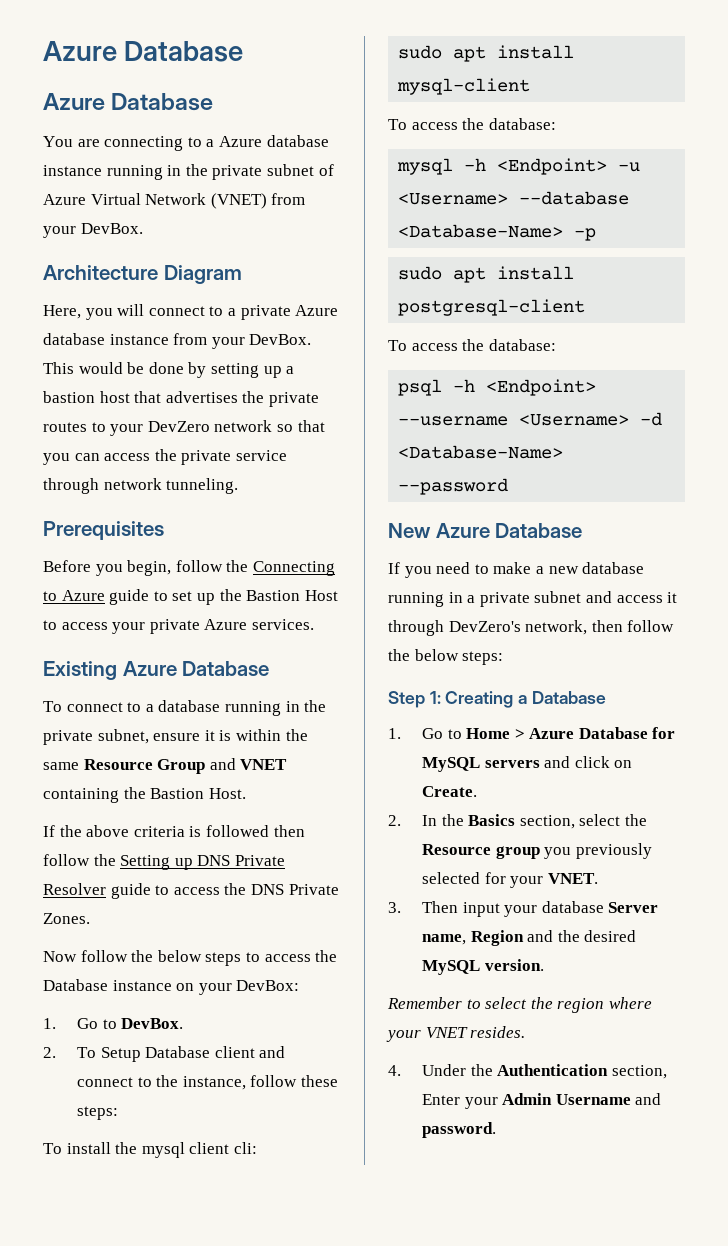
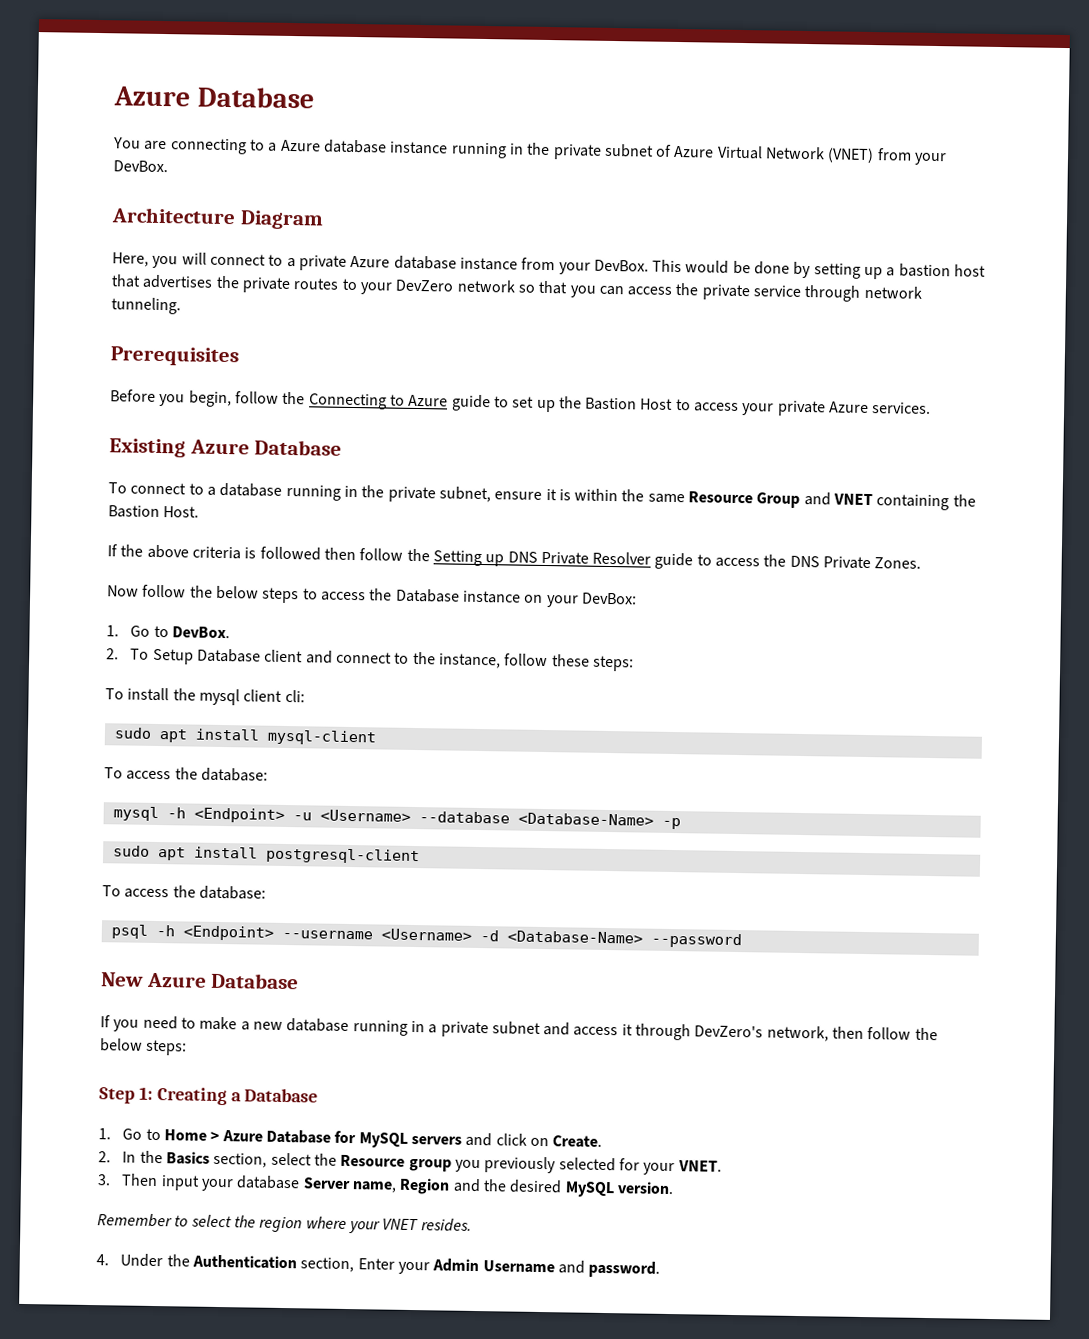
[43,41,244,62] [43,93,214,111] Azure Database // Azure Database -> [113,86,314,109] Azure Database

